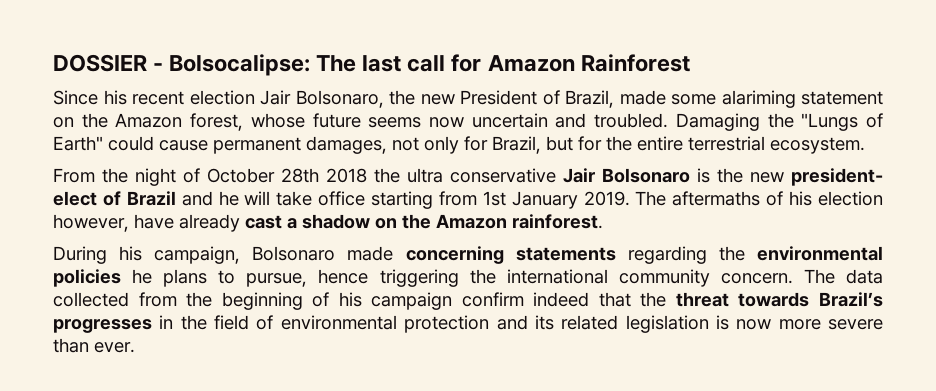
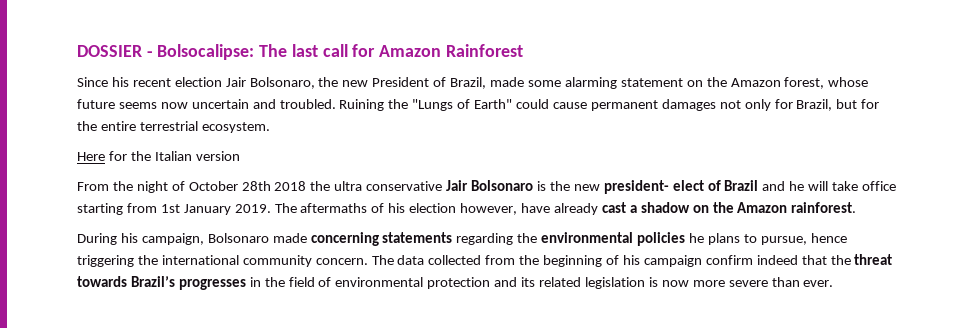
[721,90,796,108] alariming -> [564,77,617,89] alarming
[675,113,760,131] Damaging -> [339,99,385,111] Ruining
[306,136,387,154] damages, -> [661,99,716,111] damages
(865, 145) none -> [77,151,240,161] // Here for the Italian version

